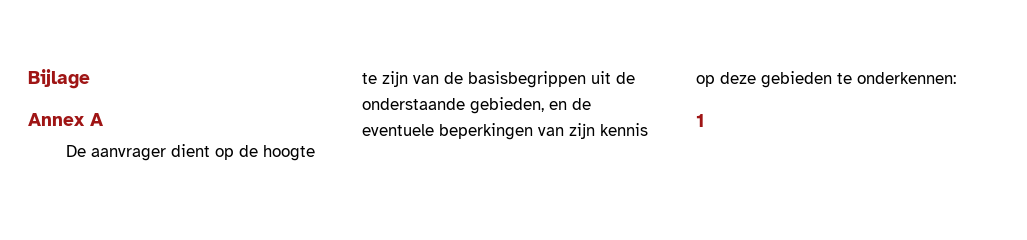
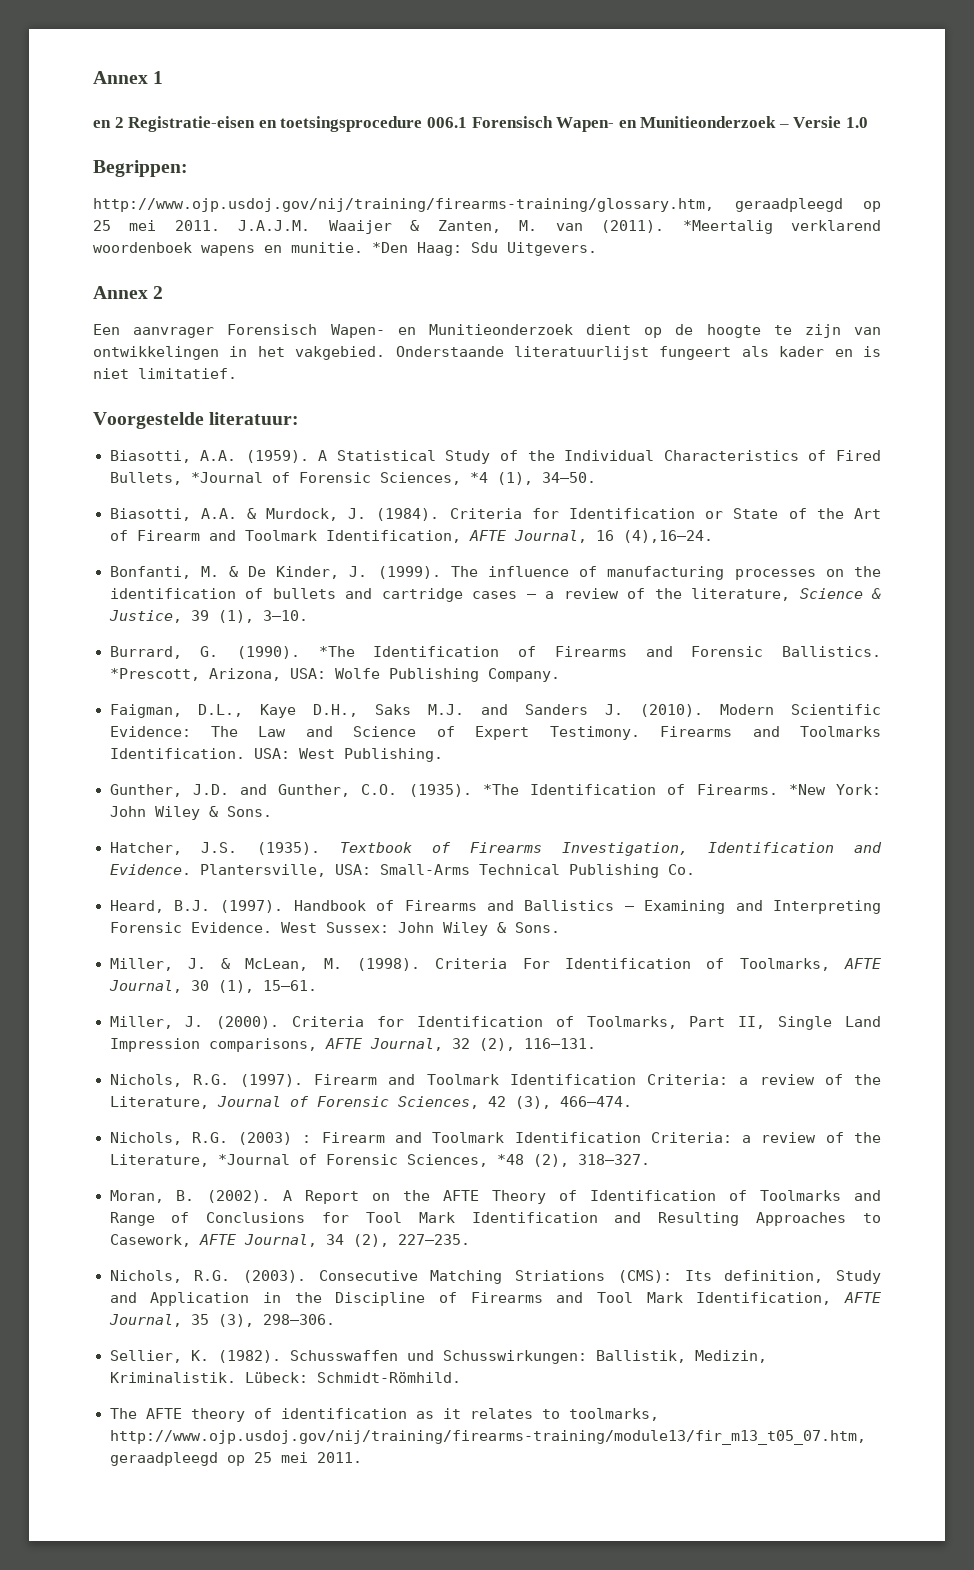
[28,69,90,89] [28,113,104,126] [65,145,166,161] Bijlage // Annex A // De aanvrager -> [93,71,164,84] [93,116,869,132] [93,160,188,177] [93,198,881,212] [93,220,881,234] [93,242,597,256] [93,286,164,299] [93,324,573,338] Annex 1 // en 2 Registratie-eisen en toetsingsprocedure 006.1 Forensisch Wapen- en Munitieonderzoek – Versie 1.0 // Begrippen: // http://www.ojp.usdoj.gov/nij/training/firearms-training/glossary.htm, geraadpleegd op 25 mei 2011. J.A.J.M. Waaijer & Zanten, M. van (2011). *Meertalig verklarend woordenboek wapens en munitie. *Den Haag: Sdu Uitgevers. // Annex 2 // Een aanvrager Forensisch Wapen- en Munitieonderzoek
[444,71,635,88] [362,97,591,114] [362,123,648,140] [696,71,956,88] [696,114,705,127] de basisbegrippen uit de onderstaande gebieden, en de eventuele beperkingen van zijn kennis op deze gebieden te onderkennen: // 1 -> [93,346,881,360] [93,368,237,379] [93,412,300,429] [109,450,881,464] [109,472,596,485] [109,508,882,521] [109,530,713,543] [109,566,882,580] [109,588,881,602] [108,610,308,623] [109,646,881,659] [109,668,560,682] [109,704,881,718] [109,726,881,740] [109,748,443,762] [109,784,882,797] [109,806,272,820] [109,842,882,856] [109,864,695,878] [109,900,881,914] [109,922,560,936] [109,958,882,971] [108,980,317,993] [109,1016,882,1030] [109,1038,596,1052] [109,1074,882,1087] [109,1096,632,1109] [109,1132,881,1145] [109,1154,650,1167] [109,1190,881,1204] [109,1212,882,1226] [109,1234,470,1247] [109,1270,881,1284] [109,1292,881,1306] [108,1314,335,1327] [109,1350,767,1364] [109,1372,461,1383] [109,1408,659,1422] [109,1430,866,1445] [109,1452,362,1466] ontwikkelingen in het vakgebied. Onderstaande literatuurlijst fungeert als kader en is niet limitatief. // Voorgestelde literatuur: // Biasotti, A.A. (1959). A Statistical Study of the Individual Characteristics of Fired Bullets, *Journal of Forensic Sciences, *4 (1), 34–50. // Biasotti, A.A. & Murdock, J. (1984). Criteria for Identification or State of the Art of Firearm and Toolmark Identification, AFTE Journal, 16 (4),16–24. // Bonfanti, M. & De Kinder, J. (1999). The influence of manufacturing processes on the identification of bullets and cartridge cases – a review of the literature, Science & Justice, 39 (1), 3–10. // Burrard, G. (1990). *The Identification of Firearms and Forensic Ballistics. *Prescott, Arizona, USA: Wolfe Publishing Company. // Faigman, D.L., Kaye D.H., Saks M.J. and Sanders J. (2010). Modern Scientific Evidence: The Law and Science of Expert Testimony. Firearms and Toolmarks Identification. USA: West Publishing. // Gunther, J.D. and Gunther, C.O. (1935). *The Identification of Firearms. *New York: John Wiley & Sons. // Hatcher, J.S. (1935). Textbook of Firearms Investigation, Identification and Evidence. Plantersville, USA: Small-Arms Technical Publishing Co. // Heard, B.J. (1997). Handbook of Firearms and Ballistics – Examining and Interpreting Forensic Evidence. West Sussex: John Wiley & Sons. // Miller, J. & McLean, M. (1998). Criteria For Identification of Toolmarks, AFTE Journal, 30 (1), 15–61. // Miller, J. (2000). Criteria for Identification of Toolmarks, Part II, Single Land Impression comparisons, AFTE Journal, 32 (2), 116–131. // Nichols, R.G. (1997). Firearm and Toolmark Identification Criteria: a review of the Literature, Journal of Forensic Sciences, 42 (3), 466–474. // Nichols, R.G. (2003) : Firearm and Toolmark Identification Criteria: a review of the Literature, *Journal of Forensic Sciences, *48 (2), 318–327. // Moran, B. (2002). A Report on the AFTE Theory of Identification of Toolmarks and Range of Conclusions for Tool Mark Identification and Resulting Approaches to Casework, AFTE Journal, 34 (2), 227–235. // Nichols, R.G. (2003). Consecutive Matching Striations (CMS): Its definition, Study and Application in the Discipline of Firearms and Tool Mark Identification, AFTE Journal, 35 (3), 298–306. // Sellier, K. (1982). Schusswaffen und Schusswirkungen: Ballistik, Medizin, Kriminalistik. Lübeck: Schmidt-Römhild. // The AFTE theory of identification as it relates to toolmarks, http://www.ojp.usdoj.gov/nij/training/firearms-training/module13/fir_m13_t05_07.htm, geraadpleegd op 25 mei 2011.

